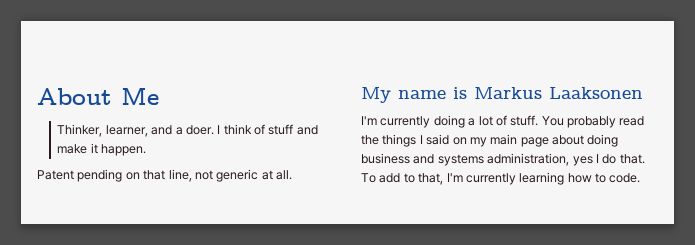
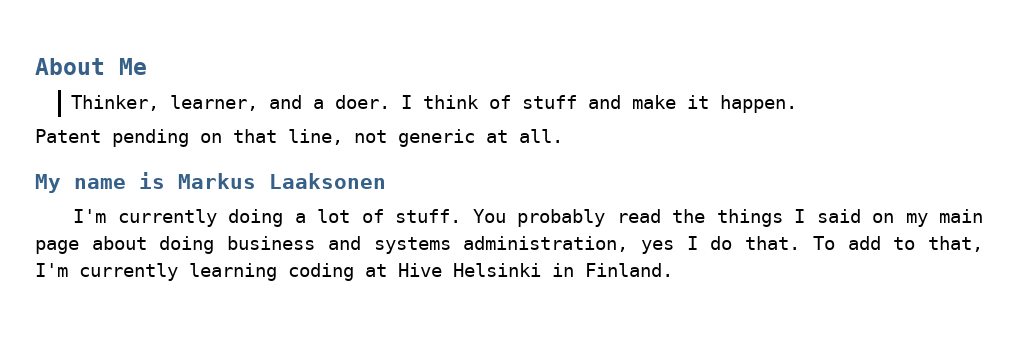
[567,173,641,183] how to code. -> [288,263,673,281] coding at Hive Helsinki in Finland.

